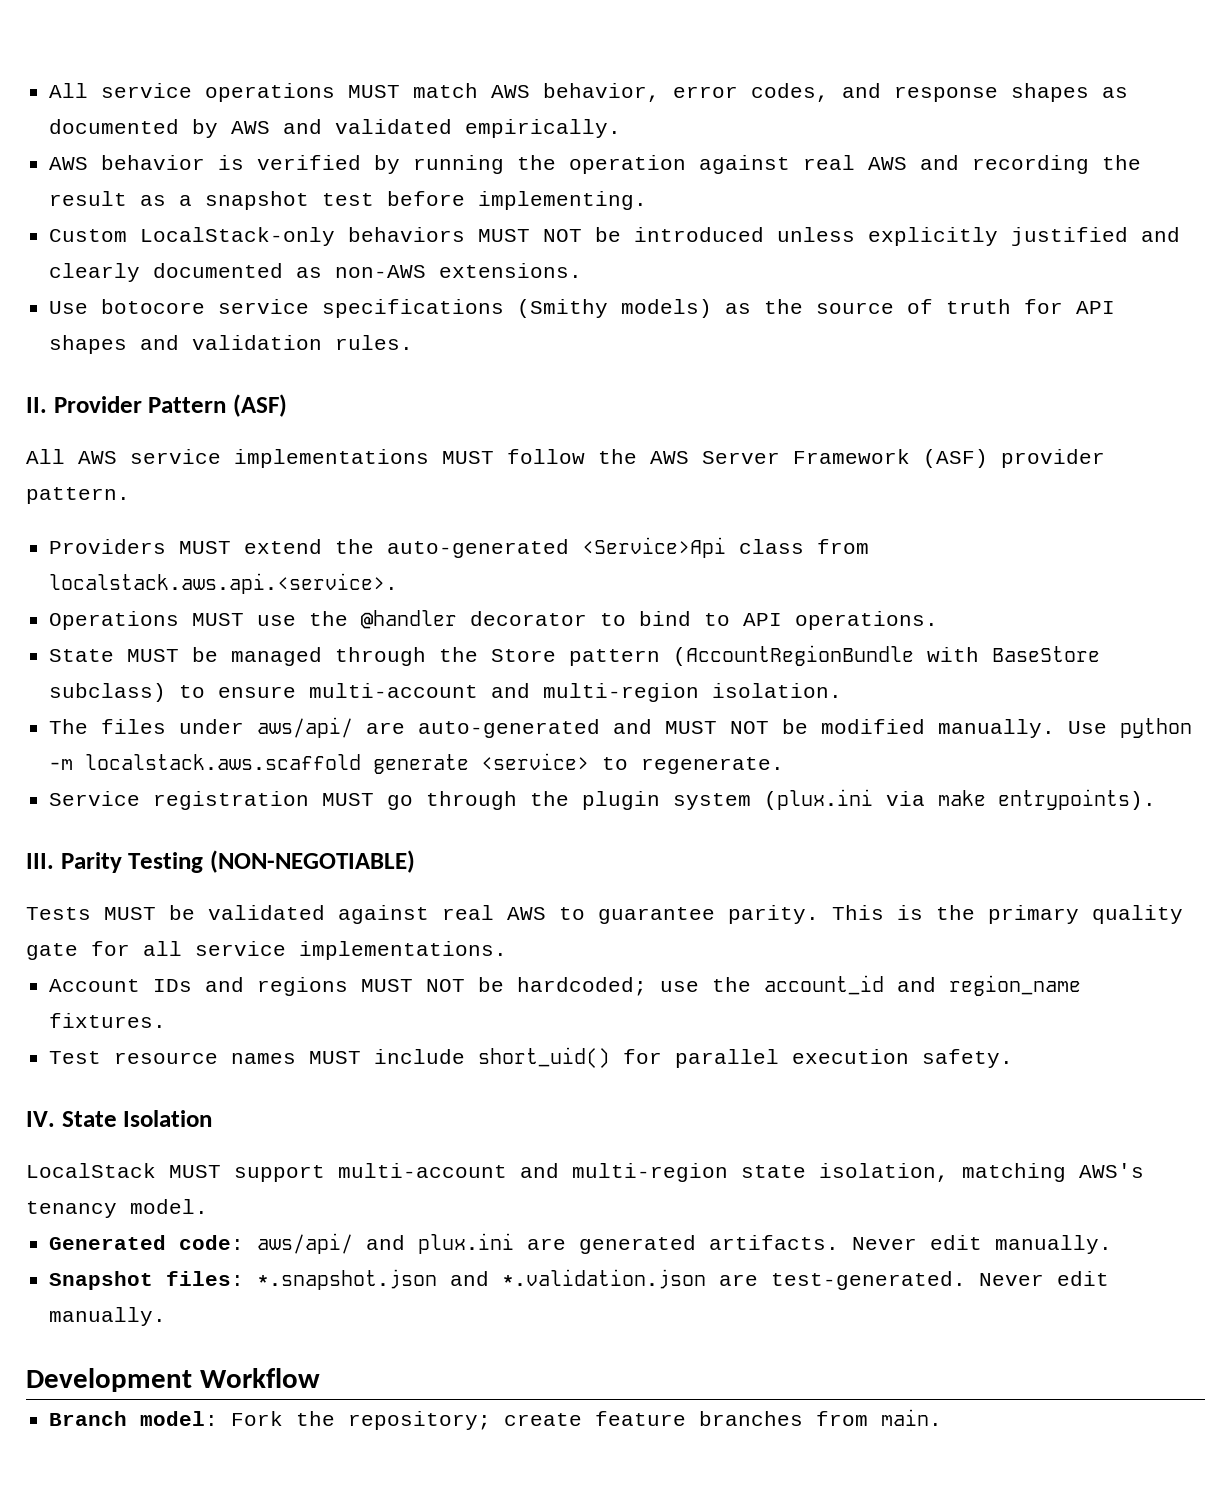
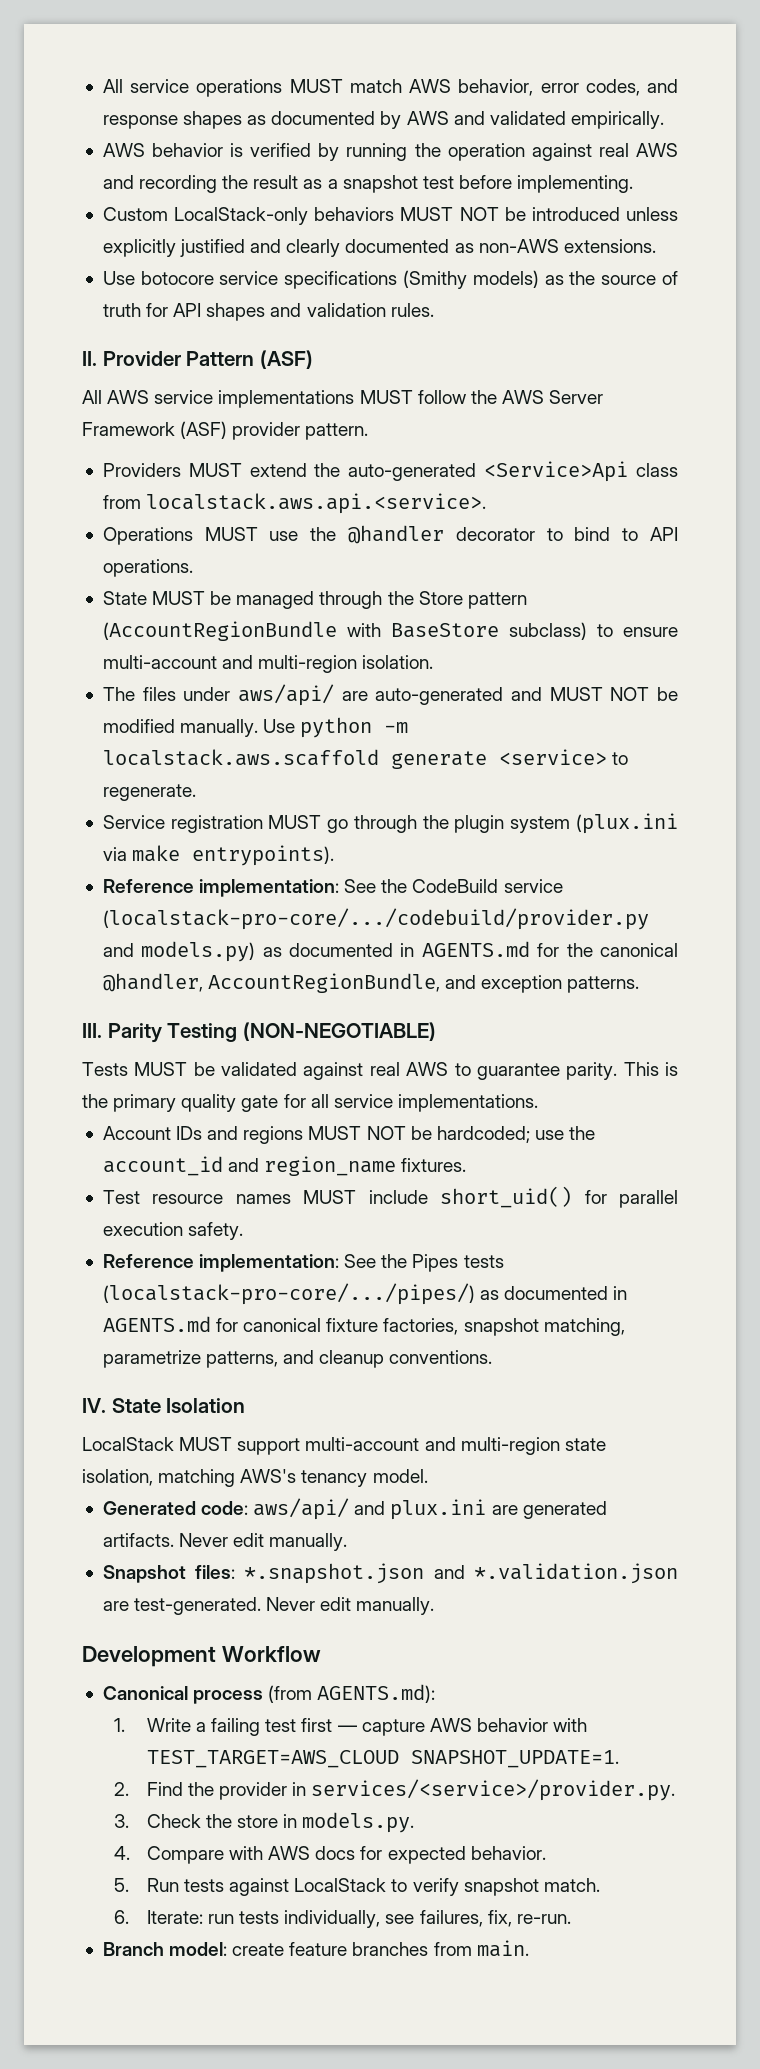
(1157, 799) none -> [102,879,563,897] [102,908,649,930] [102,941,678,962] [102,973,640,993] // Reference implementation: See the CodeBuild service (localstack-pro-core/.../codebuild/provider.py and models.py) as documented in AGENTS.md for the canonical @handler, AccountRegionBundle, and exception patterns.
(1014, 1058) none -> [102,1254,504,1272] [102,1283,628,1305] [102,1316,625,1336] [102,1350,493,1368] // Reference implementation: See the Pipes tests (localstack-pro-core/.../pipes/) as documented in AGENTS.md for canonical fixture factories, snapshot matching, parametrize patterns, and cleanup conventions.
(320, 1378) none -> [102,1684,436,1704] [114,1718,588,1736] [146,1750,619,1768] [114,1779,676,1801] [114,1812,415,1833] [114,1846,546,1864] [114,1878,600,1896] [114,1910,571,1928] // Canonical process (from AGENTS.md): // 1. Write a failing test first — capture AWS behavior with TEST_TARGET=AWS_CLOUD SNAPSHOT_UPDATE=1. // 2. Find the provider in services/<service>/provider.py. // 3. Check the store in models.py. // 4. Compare with AWS docs for expected behavior. // 5. Run tests against LocalStack to verify snapshot match. // 6. Iterate: run tests individually, see failures, fix, re-run.
[231,1411,492,1430] Fork the repository; -> (228, 1949) none

